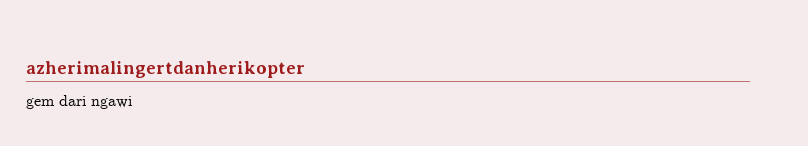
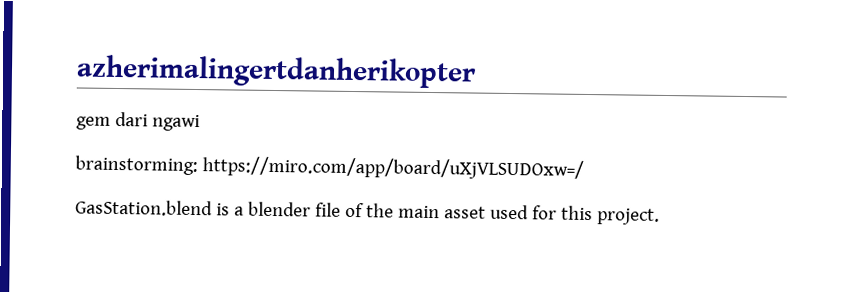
(132, 102) none -> [75,155,584,180] [75,199,660,225] // brainstorming: https://miro.com/app/board/uXjVLSUDOxw=/ // GasStation.blend is a blender file of the main asset used for this project.

